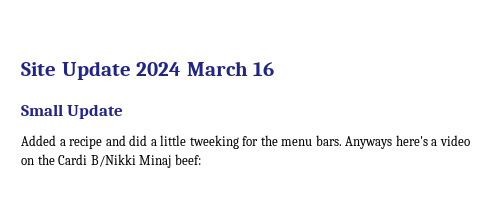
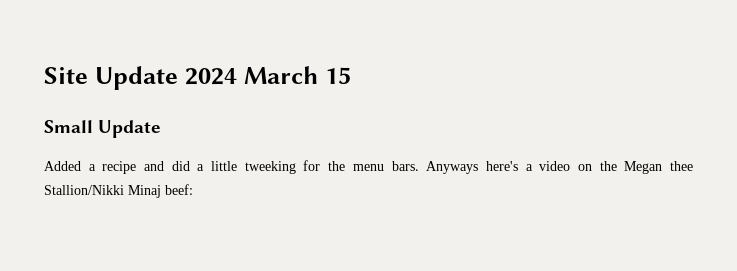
[253,62,275,76] 16 -> [324,67,351,84] 15
[58,154,136,167] Cardi B/Nikki -> [624,161,694,174] [44,185,124,195] Megan thee Stallion/Nikki

